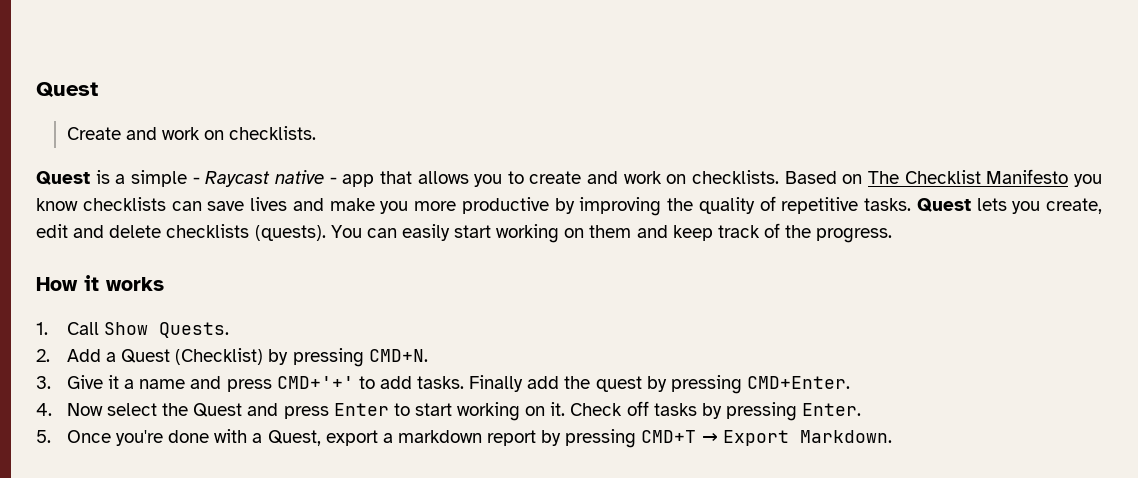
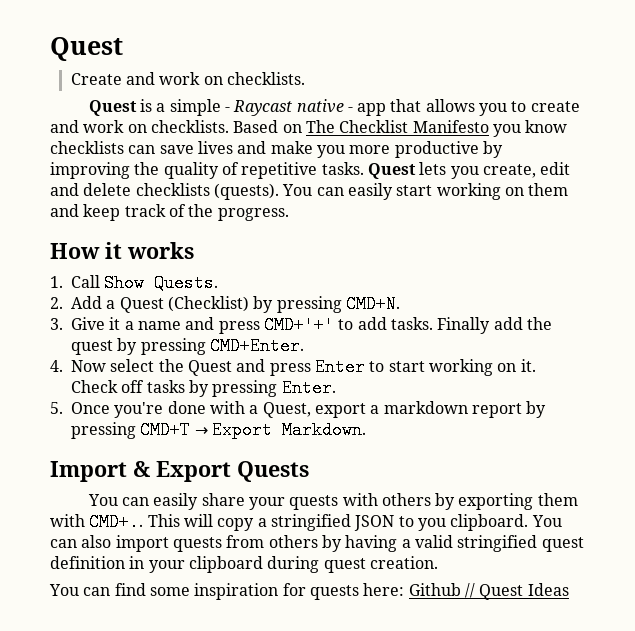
(892, 436) none -> [50,461,309,482] [87,493,578,510] [50,513,562,531] [50,535,584,552] [50,556,438,573] [49,583,569,600] // Import & Export Quests // You can easily share your quests with others by exporting them with CMD+.. This will copy a stringified JSON to you clipboard. You can also import quests from others by having a valid stringified quest definition in your clipboard during quest creation. // You can find some inspiration for quests here: Github // Quest Ideas

